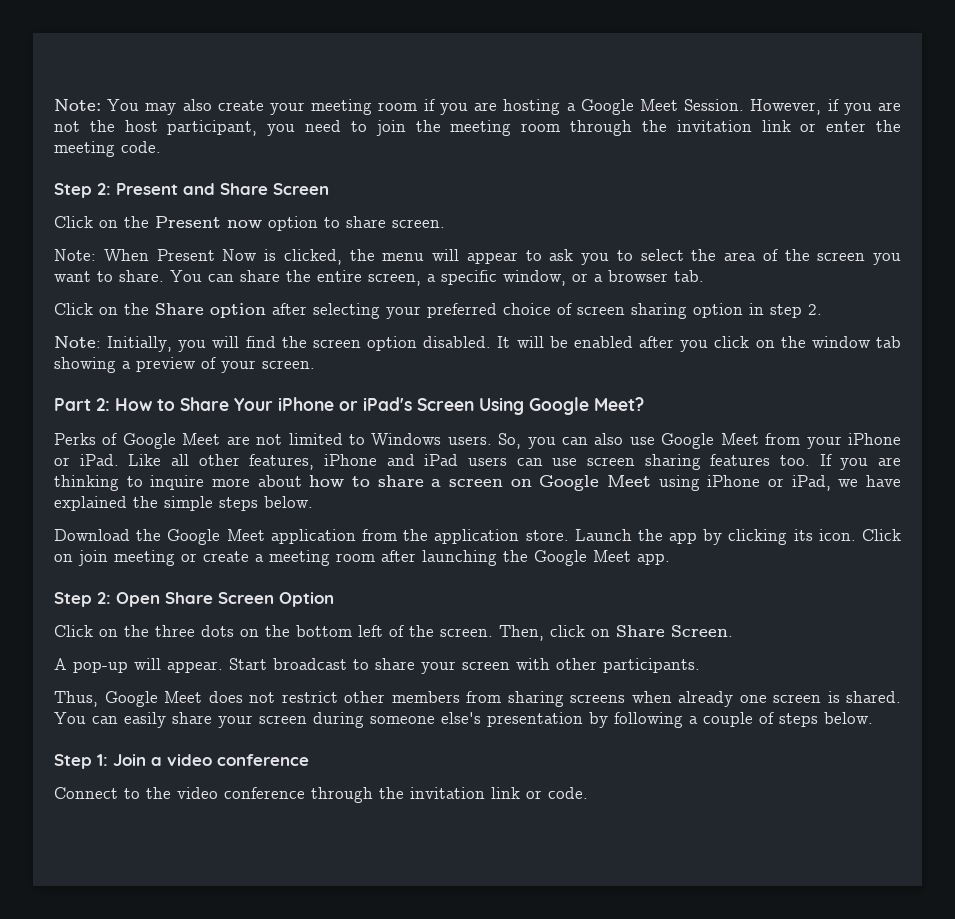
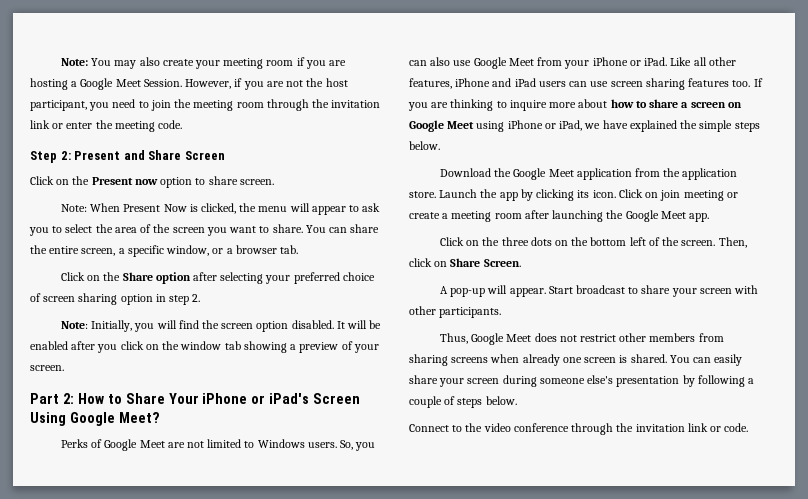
[54,592,334,607] // Step 2: Open Share Screen Option -> (710, 217) none
[54,754,309,769] // Step 1: Join a video conference -> (517, 400) none

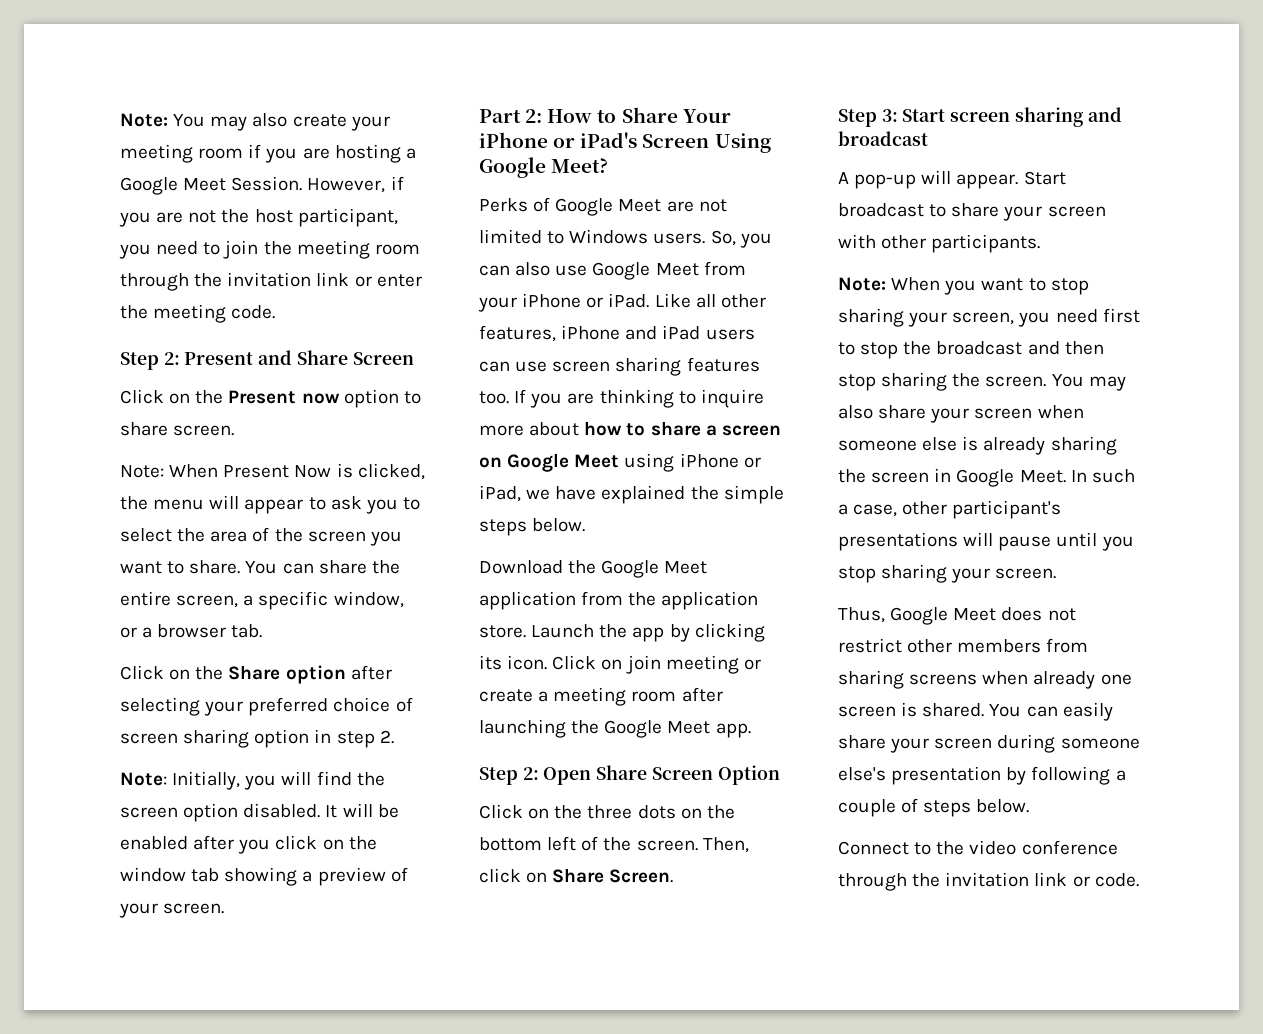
(710, 217) none -> [479,765,780,785] // Step 2: Open Share Screen Option
(521, 263) none -> [838,107,1122,127] [838,131,928,146] // Step 3: Start screen sharing and broadcast
(502, 312) none -> [838,277,1089,295] [838,308,1140,327] [838,341,1104,359] [838,372,1126,391] [838,405,1084,423] [838,436,1117,455] [838,468,1135,487] [838,500,1062,519] [838,532,1134,551] [838,564,1057,583] // Note: When you want to stop sharing your screen, you need first to stop the broadcast and then stop sharing the screen. You may also share your screen when someone else is already sharing the screen in Google Meet. In such a case, other participant's presentations will pause until you stop sharing your screen.

